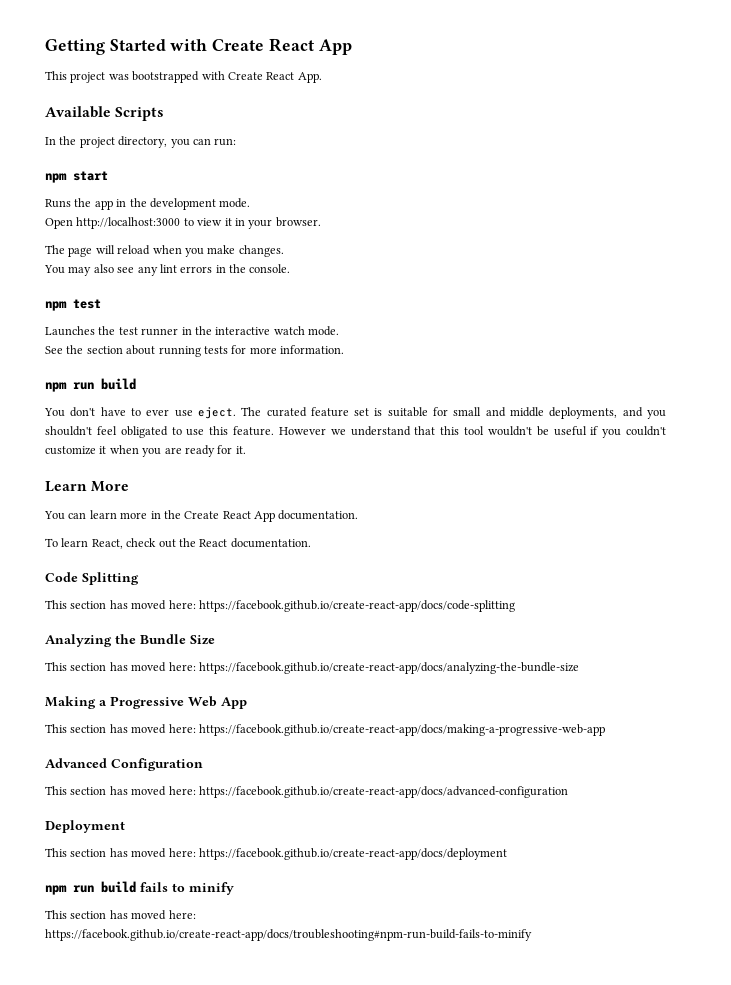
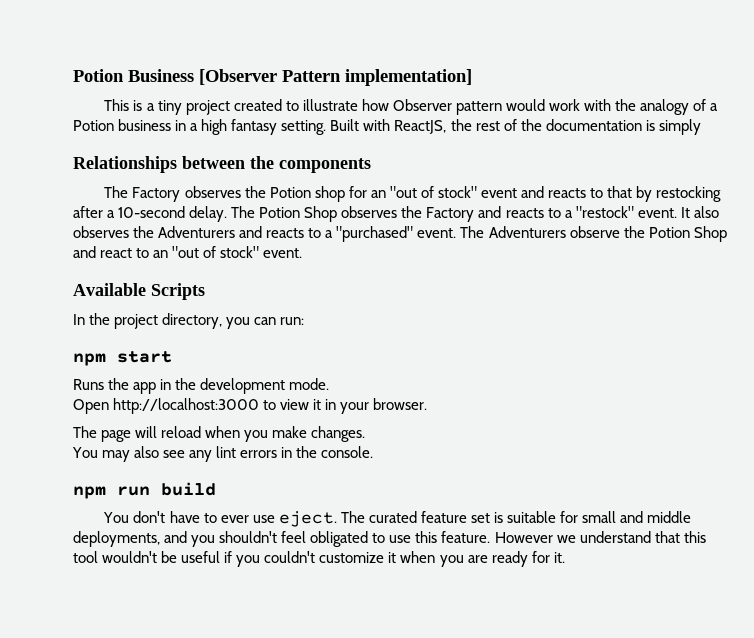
[45,38,352,55] [45,71,322,83] Getting Started with Create React App // This project was bootstrapped with Create React App. -> [73,69,472,86] [104,99,719,115] [73,119,701,135] [73,156,371,173] [104,186,722,202] [73,206,719,222] [73,226,727,242] [73,246,303,258] Potion Business [Observer Pattern implementation] // This is a tiny project created to illustrate how Observer pattern would work with the analogy of a Potion business in a high fantasy setting. Built with ReactJS, the rest of the documentation is simply // Relationships between the components // The Factory observes the Potion shop for an "out of stock" event and reacts to that by restocking after a 10-second delay. The Potion Shop observes the Factory and reacts to a "restock" event. It also observes the Adventurers and reacts to a "purchased" event. The Adventurers observe the Potion Shop and react to an "out of stock" event.
[45,299,101,311] [45,326,339,336] [45,345,344,357] // npm test // Launches the test runner in the interactive watch mode. // See the section about running tests for more information. -> (374, 452) none
[45,481,130,492] [44,510,359,522] [45,538,311,549] [45,572,139,585] [45,600,515,612] [45,634,215,647] [45,662,579,674] [45,696,247,709] [45,724,605,736] [45,758,203,771] [45,786,568,798] [45,820,125,833] [45,848,507,860] [45,881,234,895] [45,910,196,920] [45,929,532,941] // Learn More // You can learn more in the Create React App documentation. // To learn React, check out the React documentation. // Code Splitting // This section has moved here: https://facebook.github.io/create-react-app/docs/code-splitting // Analyzing the Bundle Size // This section has moved here: https://facebook.github.io/create-react-app/docs/analyzing-the-bundle-size // Making a Progressive Web App // This section has moved here: https://facebook.github.io/create-react-app/docs/making-a-progressive-web-app // Advanced Configuration // This section has moved here: https://facebook.github.io/create-react-app/docs/advanced-configuration // Deployment // This section has moved here: https://facebook.github.io/create-react-app/docs/deployment // npm run build fails to minify // This section has moved here: https://facebook.github.io/create-react-app/docs/troubleshooting#npm-run-build-fails-to-minify -> (565, 557) none

